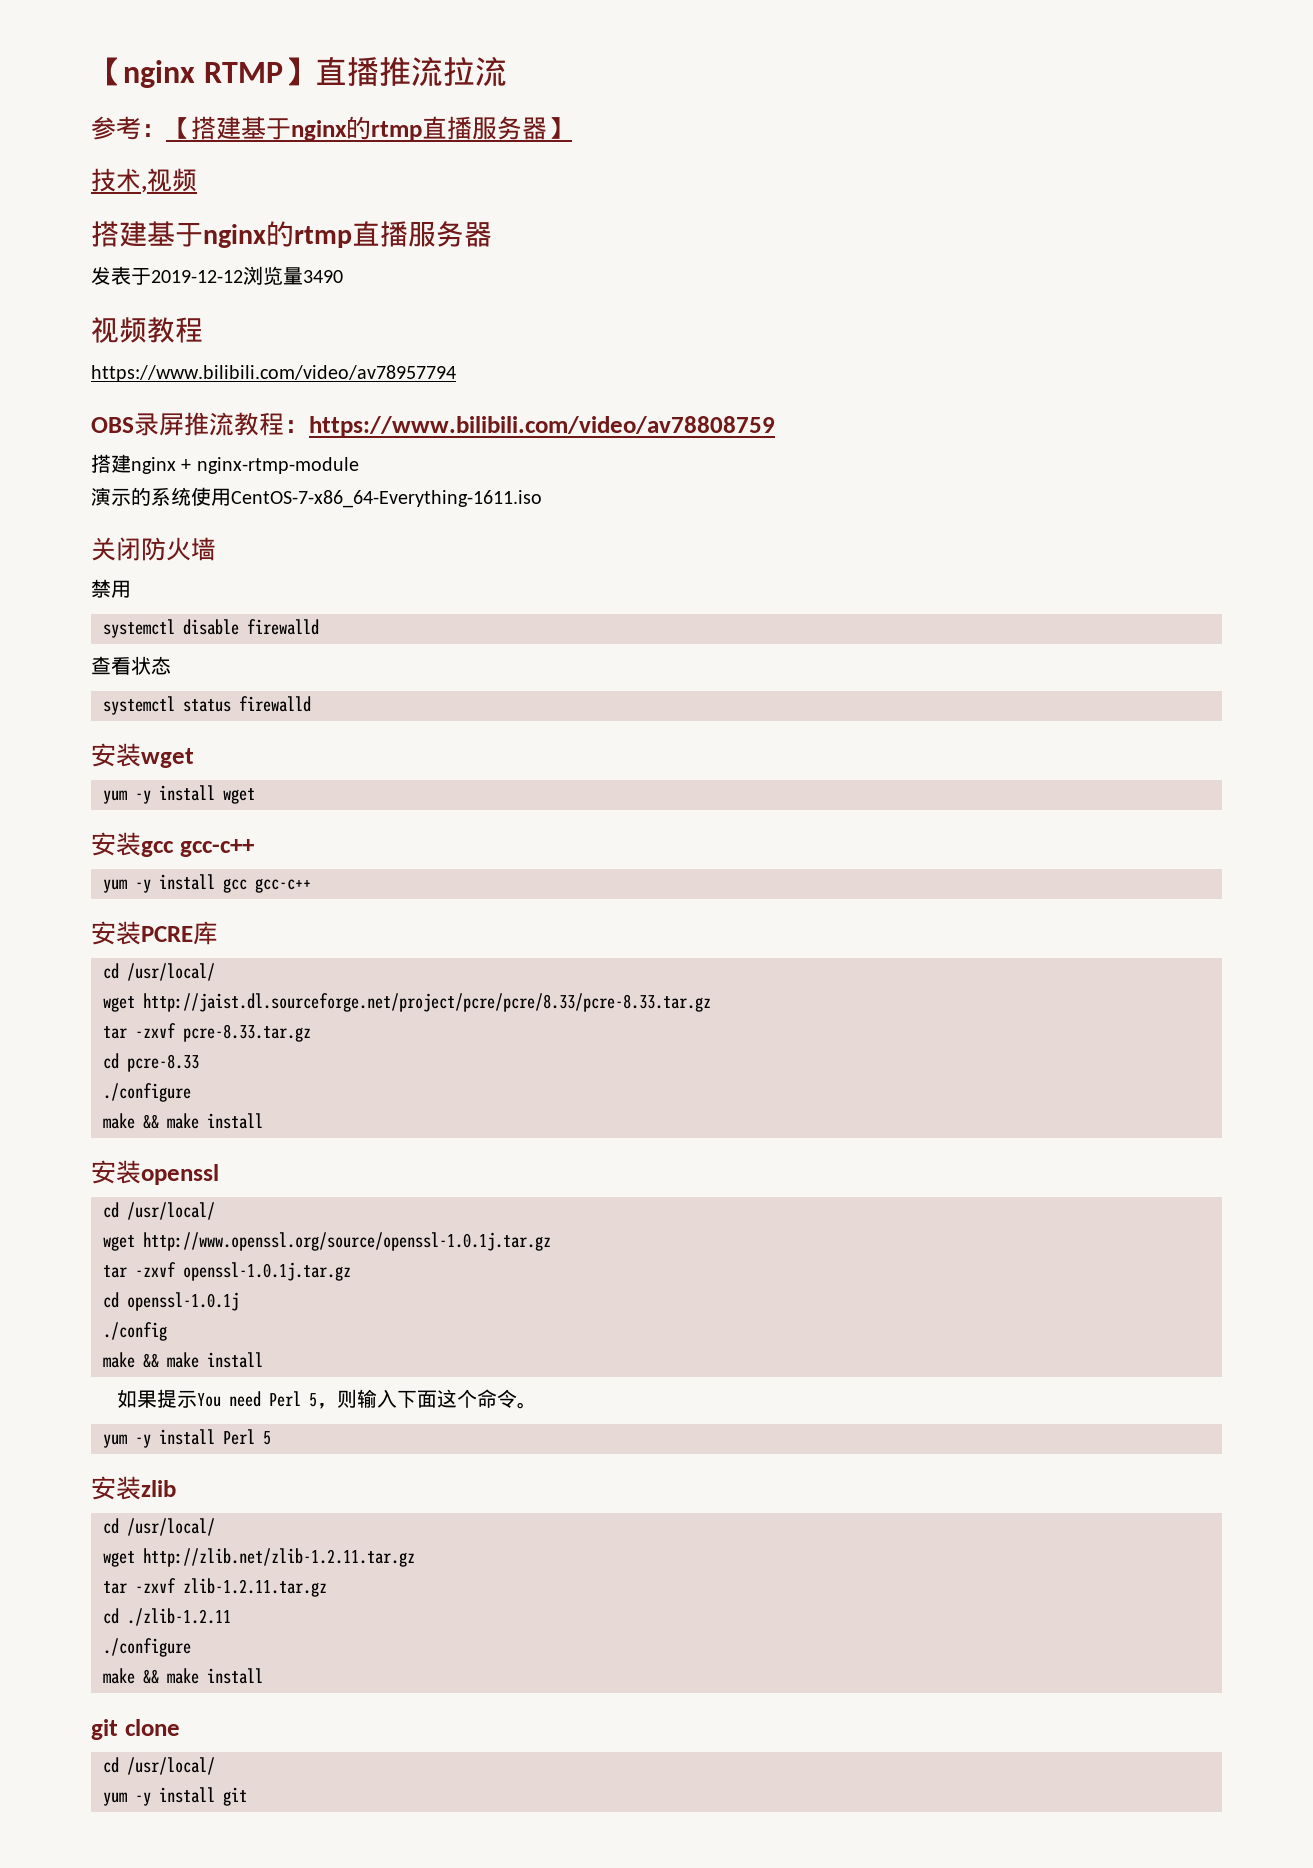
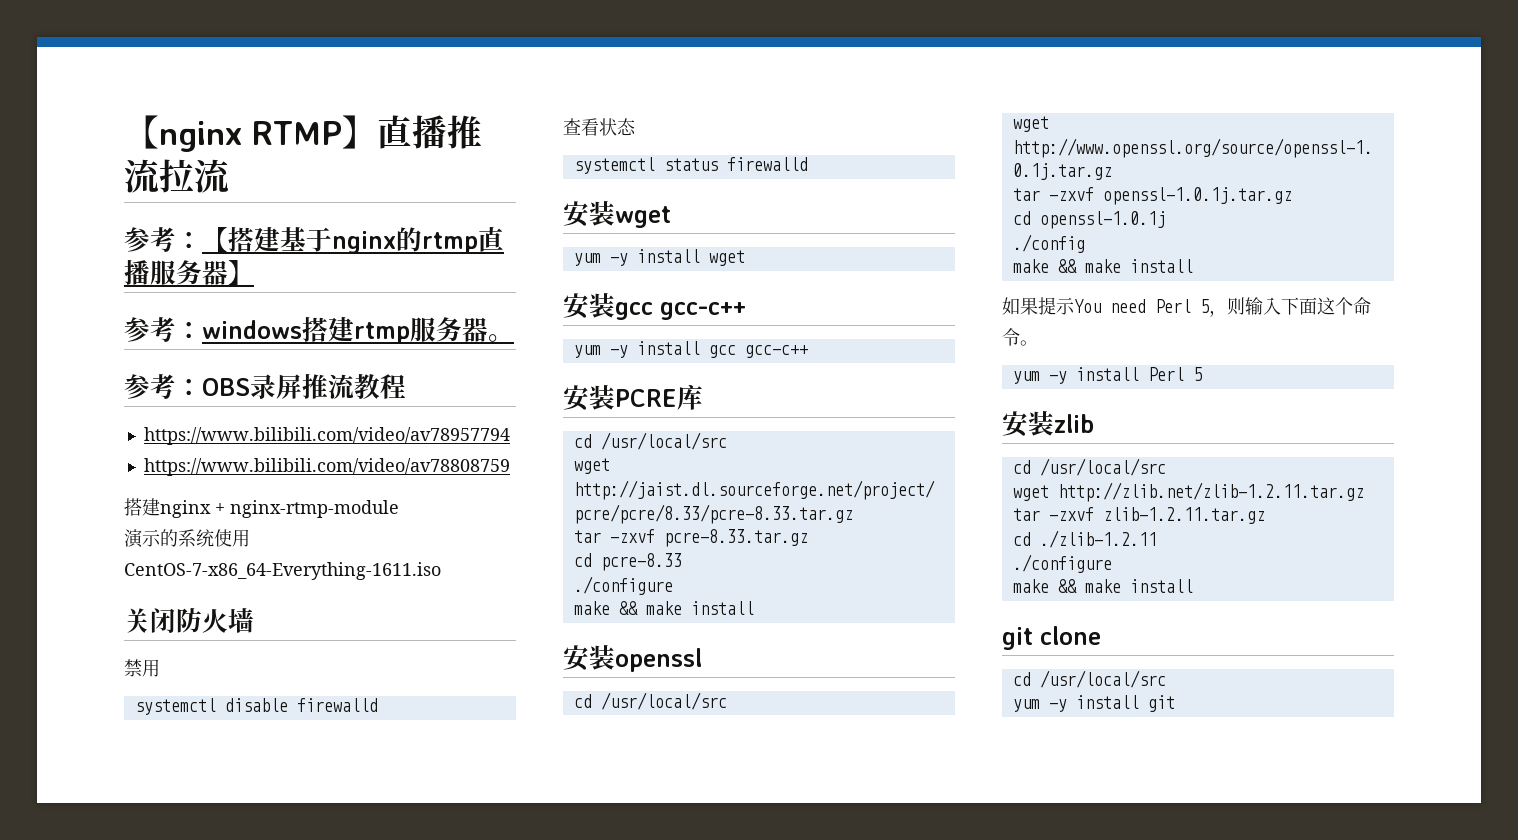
[91,168,197,193] [91,221,492,248] [91,266,343,285] [91,317,203,343] [91,365,456,382] 技术,视频 // 搭建基于nginx的rtmp直播服务器 // 发表于2019-12-12浏览量3490 // 视频教程 // https://www.bilibili.com/video/av78957794 // -> [124,316,514,344] [124,374,202,399] 参考：windows搭建rtmp服务器。 // 参考：
[284,420,309,433] ： -> [143,427,510,445] // https://www.bilibili.com/video/av78957794 //
[127,963,215,981] /usr/local/ -> [600,432,727,450] /usr/local/src
[127,1202,215,1220] /usr/local/ -> [600,692,727,710] /usr/local/src
[127,1518,215,1536] /usr/local/ -> [1039,458,1166,476] /usr/local/src
[127,1757,215,1775] /usr/local/ -> [1039,670,1166,688] /usr/local/src

